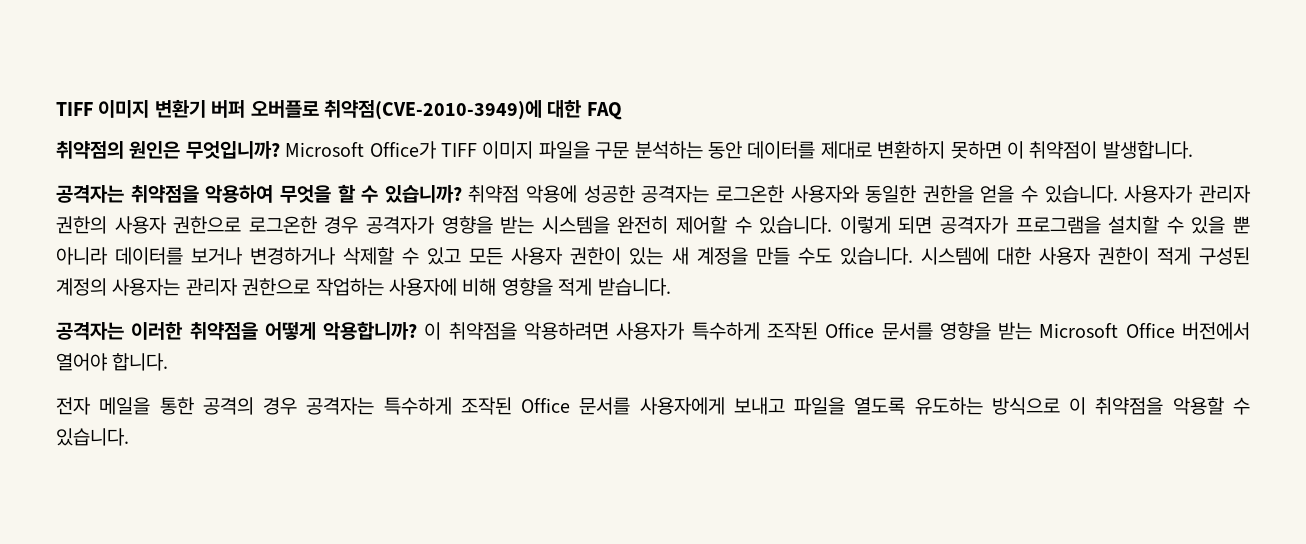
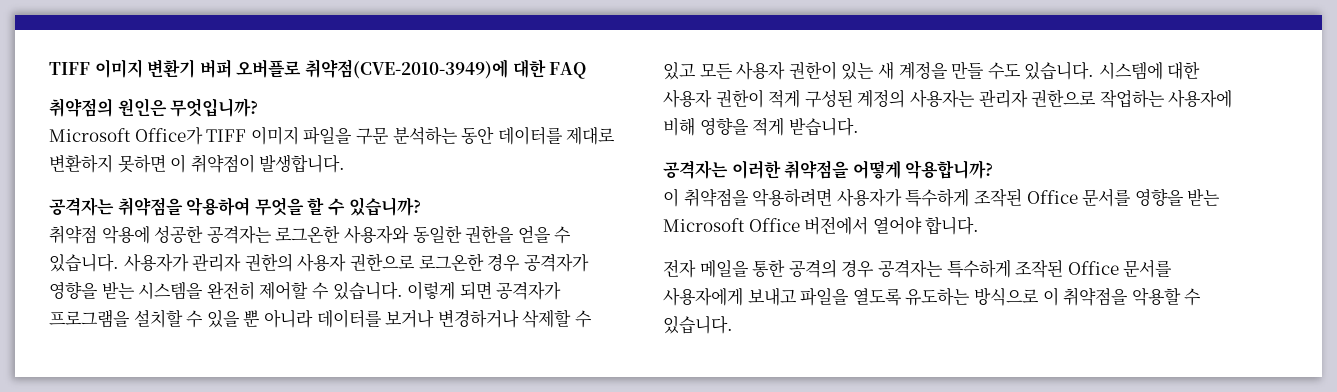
(280, 150) none -> (259, 107) //
(462, 194) none -> (421, 206) //
(418, 330) none -> (994, 169) //

